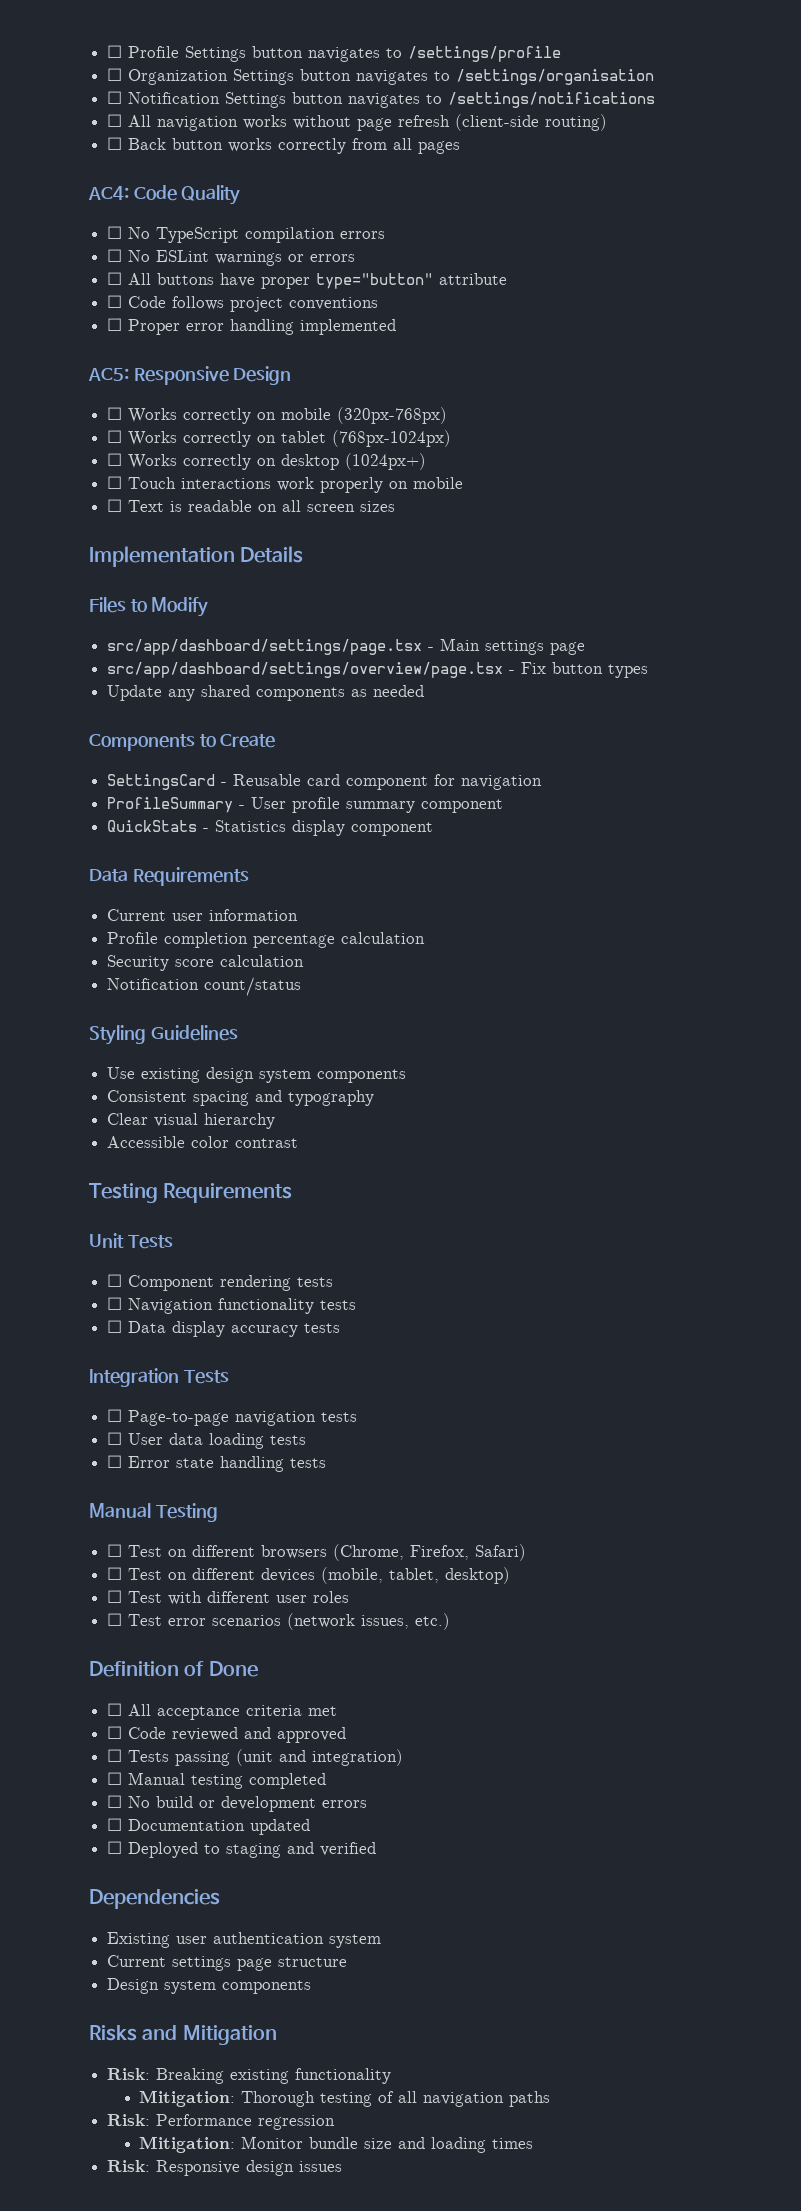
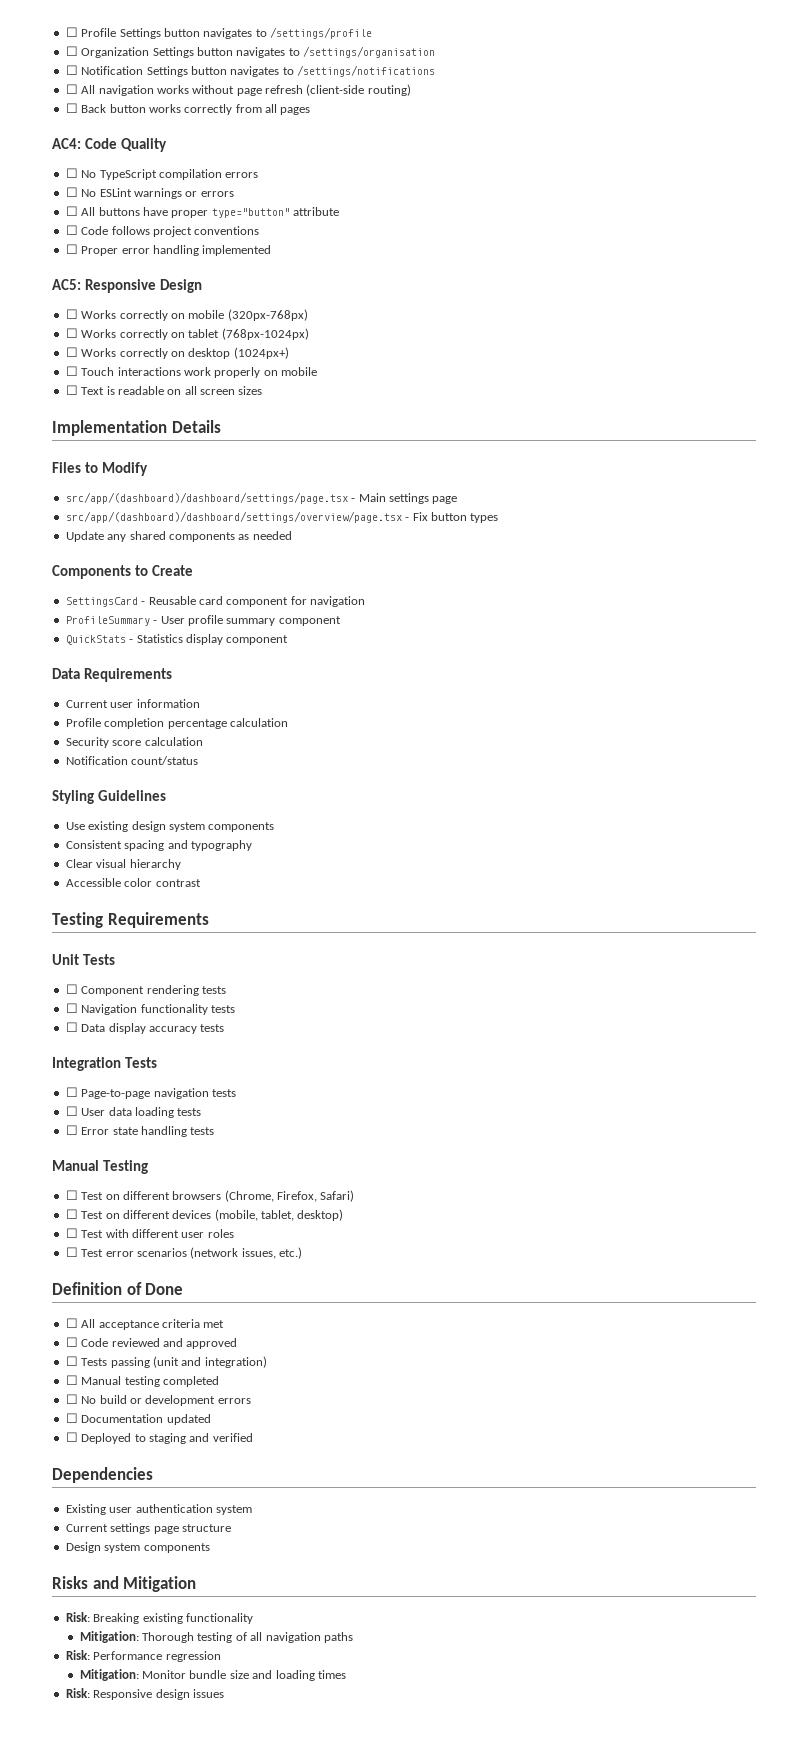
[107,639,423,655] src/app/dashboard/settings/page.tsx -> [65,492,348,504] src/app/(dashboard)/dashboard/settings/page.tsx
[107,662,504,678] src/app/dashboard/settings/overview/page.tsx -> [65,511,402,523] src/app/(dashboard)/dashboard/settings/overview/page.tsx

